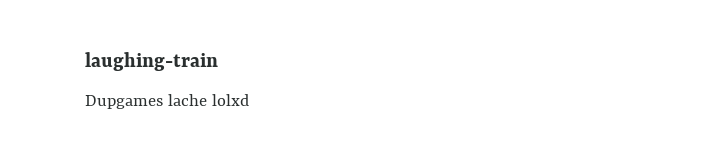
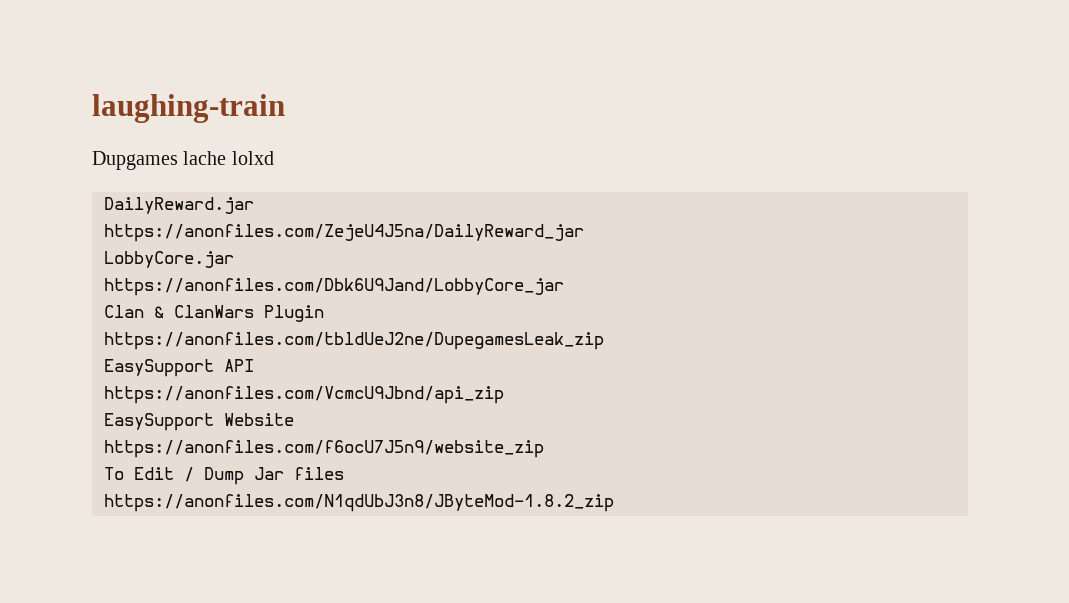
(249, 100) none -> [104,197,254,214] [104,224,584,242] [104,251,234,268] [104,278,564,296] [104,305,324,322] [104,332,604,350] [104,359,254,377] [104,386,504,404] [104,413,294,431] [104,440,544,458] [104,467,344,485] [104,494,614,512] // DailyReward.jar // https://anonfiles.com/ZejeU4J5na/DailyReward_jar // LobbyCore.jar // https://anonfiles.com/Dbk6U9Jand/LobbyCore_jar // Clan & ClanWars Plugin // https://anonfiles.com/tbldUeJ2ne/DupegamesLeak_zip // EasySupport API // https://anonfiles.com/VcmcU9Jbnd/api_zip // EasySupport Website // https://anonfiles.com/f6ocU7J5n9/website_zip // To Edit / Dump Jar files // https://anonfiles.com/N1qdUbJ3n8/JByteMod-1.8.2_zip

